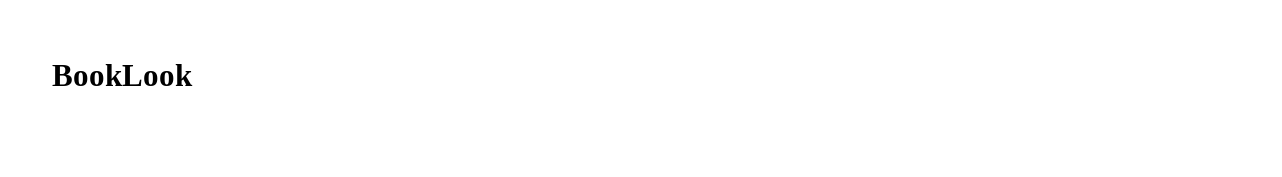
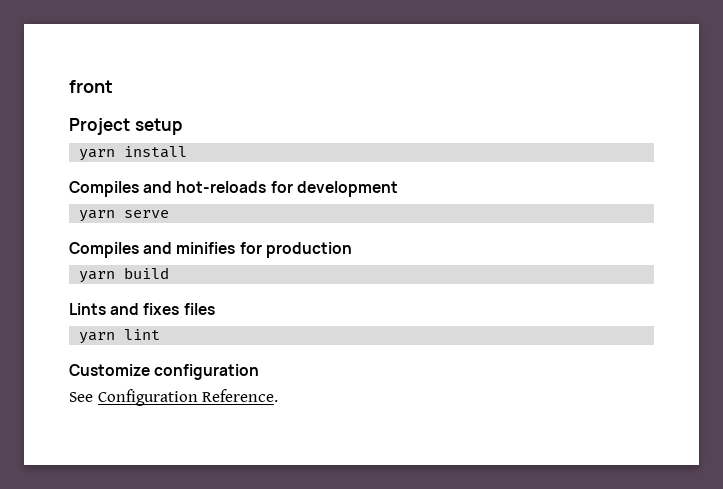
[52,64,193,86] BookLook -> [69,80,113,93] [69,118,182,135] [79,146,188,161] [69,181,398,197] [79,210,170,222] [69,242,352,258] [79,267,170,283] [69,303,215,315] [79,329,161,344] [69,364,260,380] [69,389,279,406] front // Project setup // yarn install // Compiles and hot-reloads for development // yarn serve // Compiles and minifies for production // yarn build // Lints and fixes files // yarn lint // Customize configuration // See Configuration Reference.

